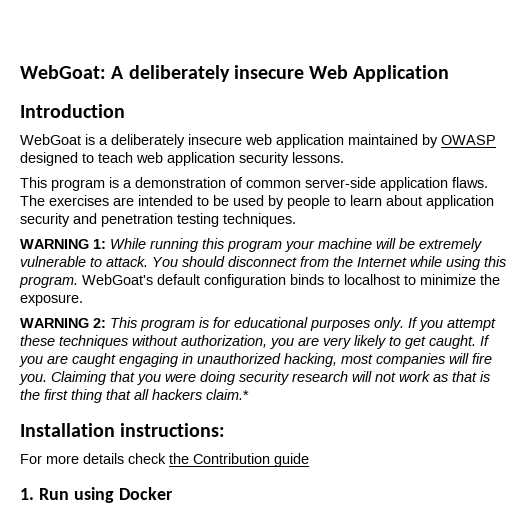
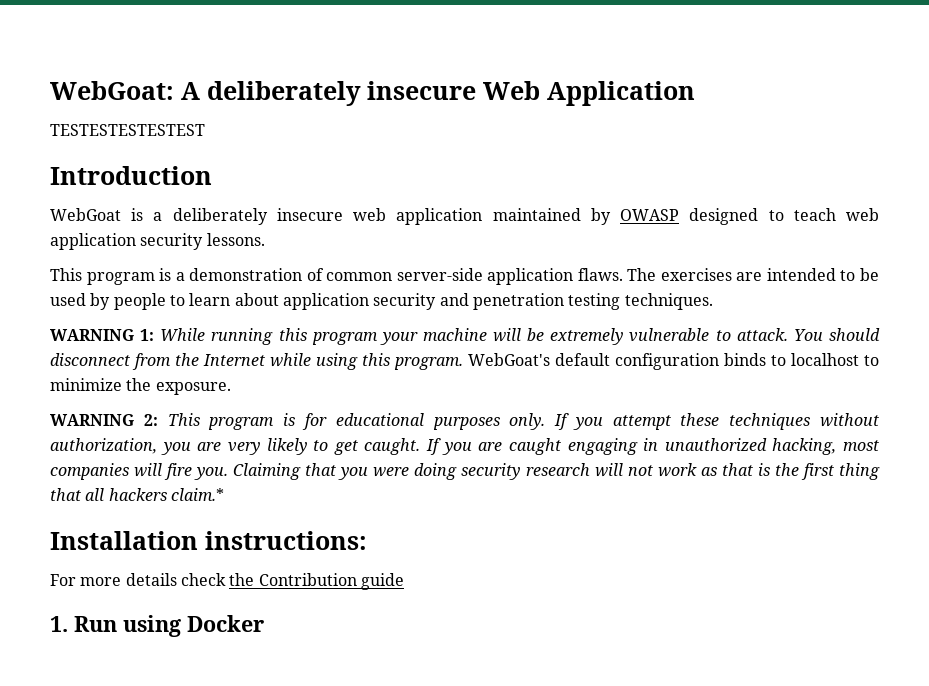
(450, 73) none -> [50,124,205,136] // TESTESTESTESTEST

